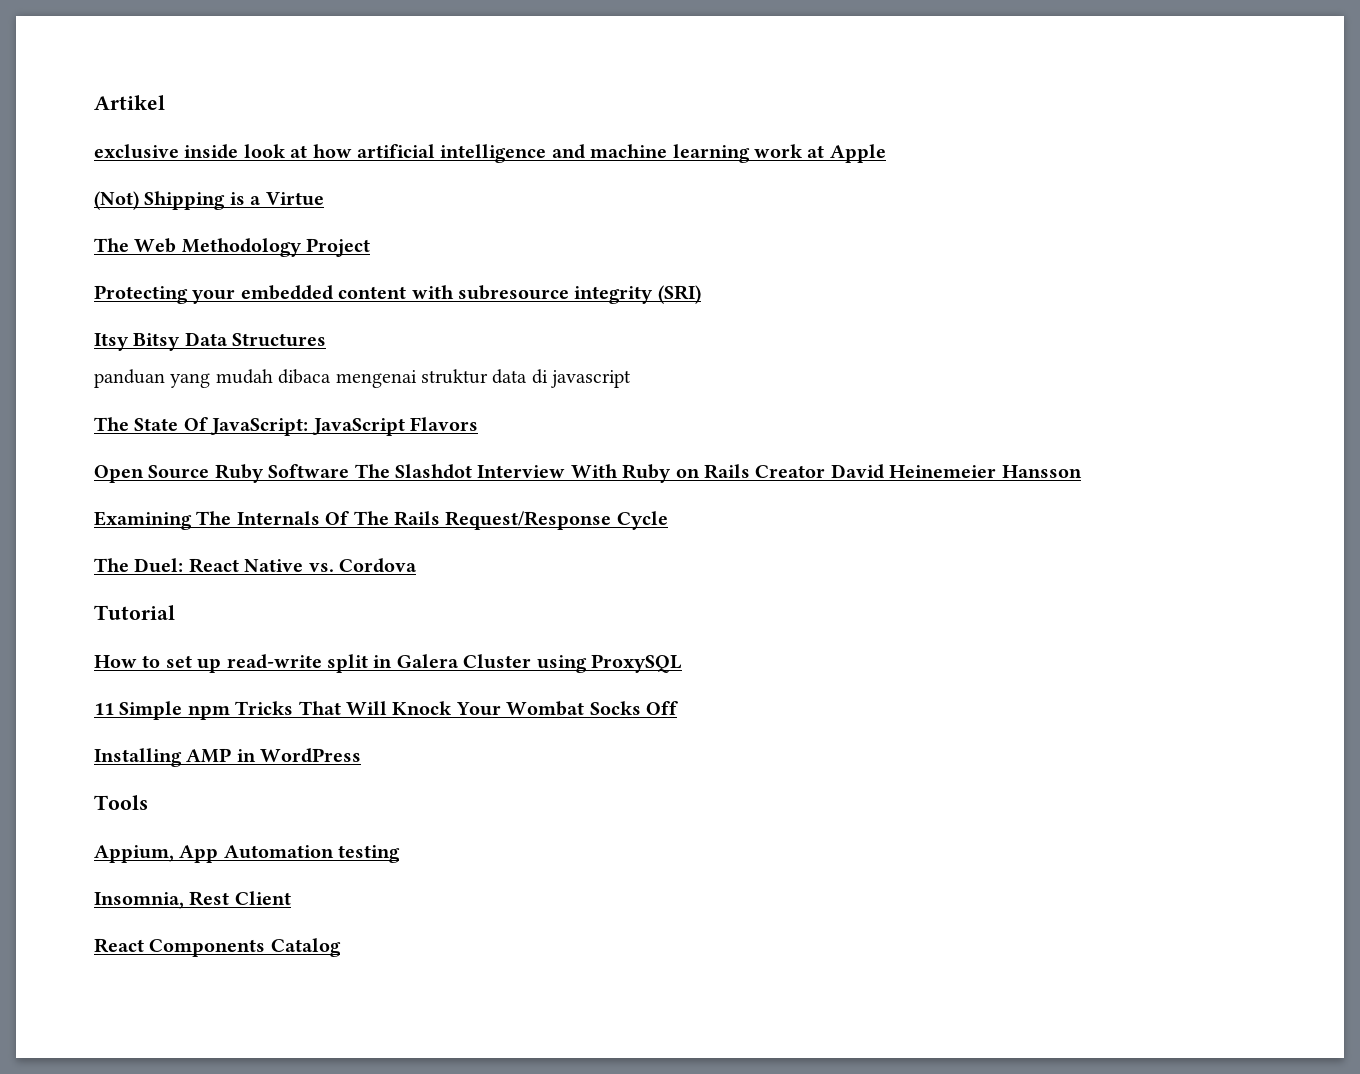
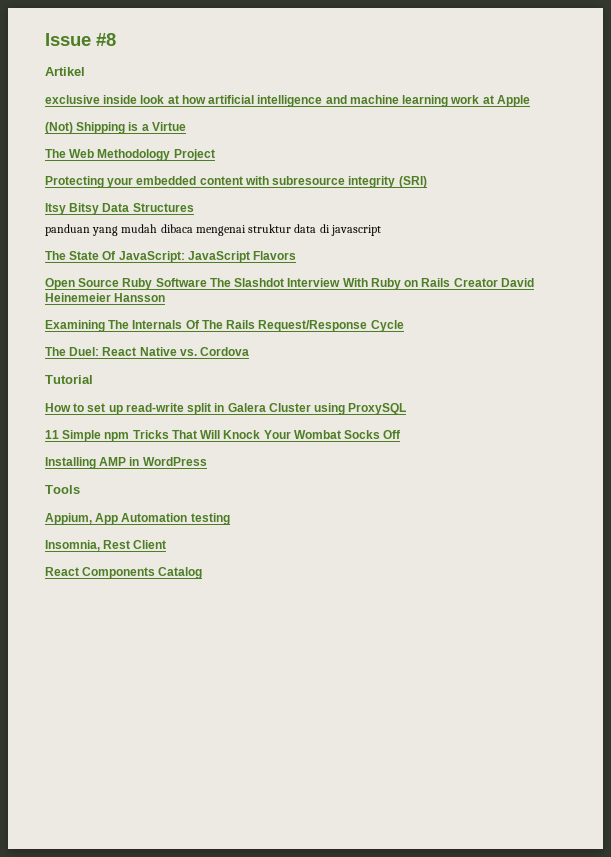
(94, 102) none -> [45,33,116,46] Issue #8 //

